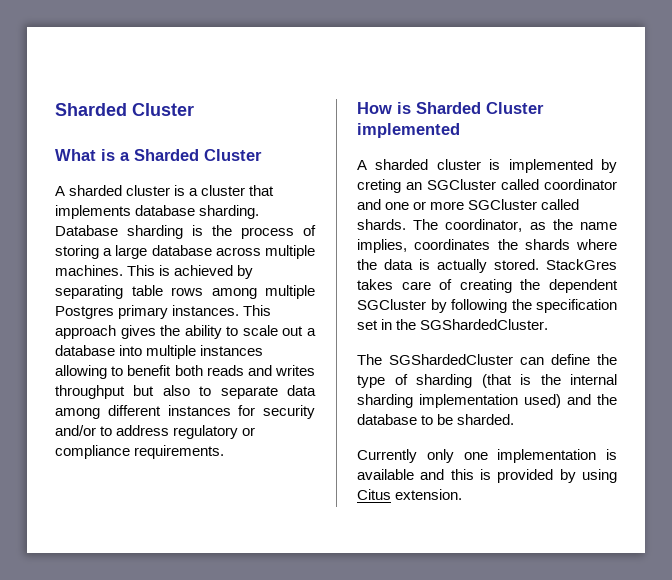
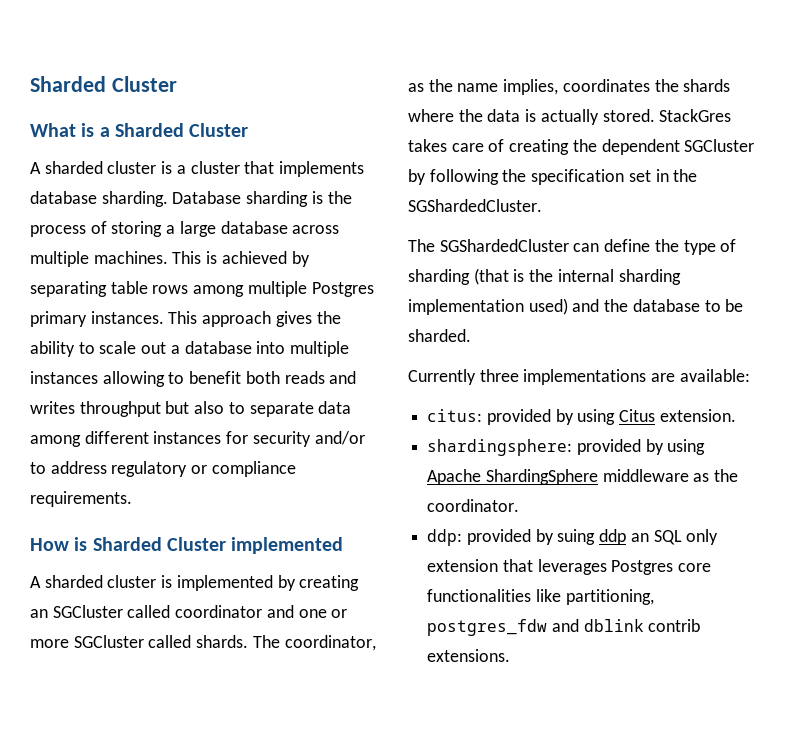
[357,179,401,193] creting -> [299,575,360,591] creating
[426,449,617,463] [357,469,491,480] only one implementation is available and this is -> [479,369,750,385] [427,409,483,422] three implementations are available: // citus:
(463, 494) none -> [427,439,706,456] [427,469,739,485] [427,499,520,512] [427,529,719,546] [427,559,712,575] [427,589,654,605] [427,619,701,636] [427,649,511,662] // shardingsphere: provided by using Apache ShardingSphere middleware as the coordinator. // ddp: provided by suing ddp an SQL only extension that leverages Postgres core functionalities like partitioning, postgres_fdw and dblink contrib extensions.

